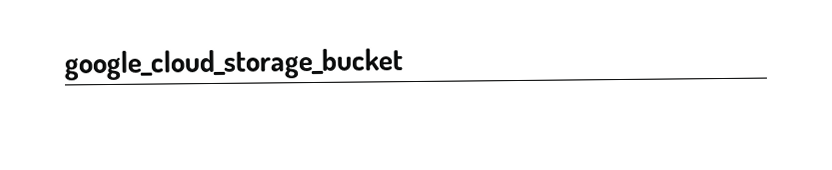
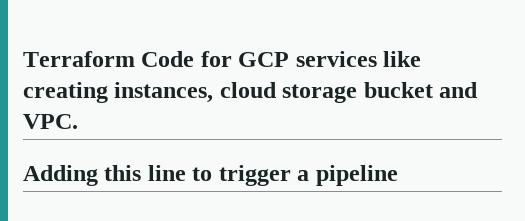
[64,48,403,81] google_cloud_storage_bucket -> [23,51,422,67] [23,82,479,103] [23,114,78,129] [23,165,398,186] Terraform Code for GCP services like creating instances, cloud storage bucket and VPC. // Adding this line to trigger a pipeline

